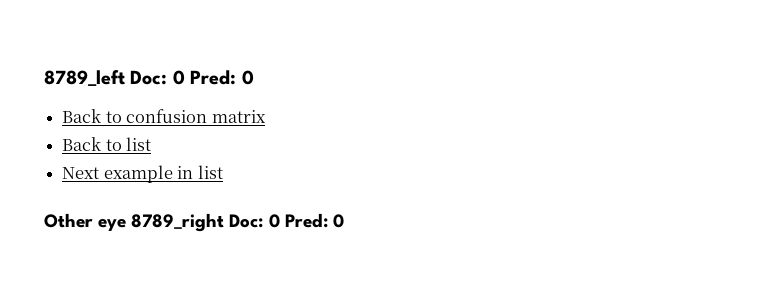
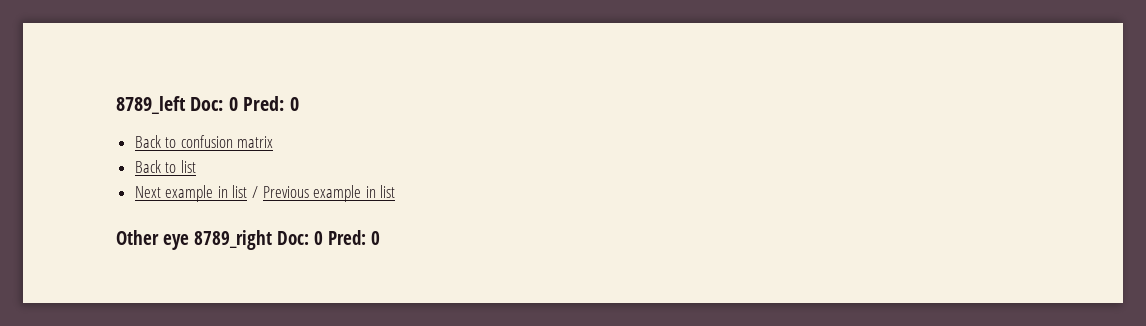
(223, 172) none -> [252,185,396,202] / Previous example in list

